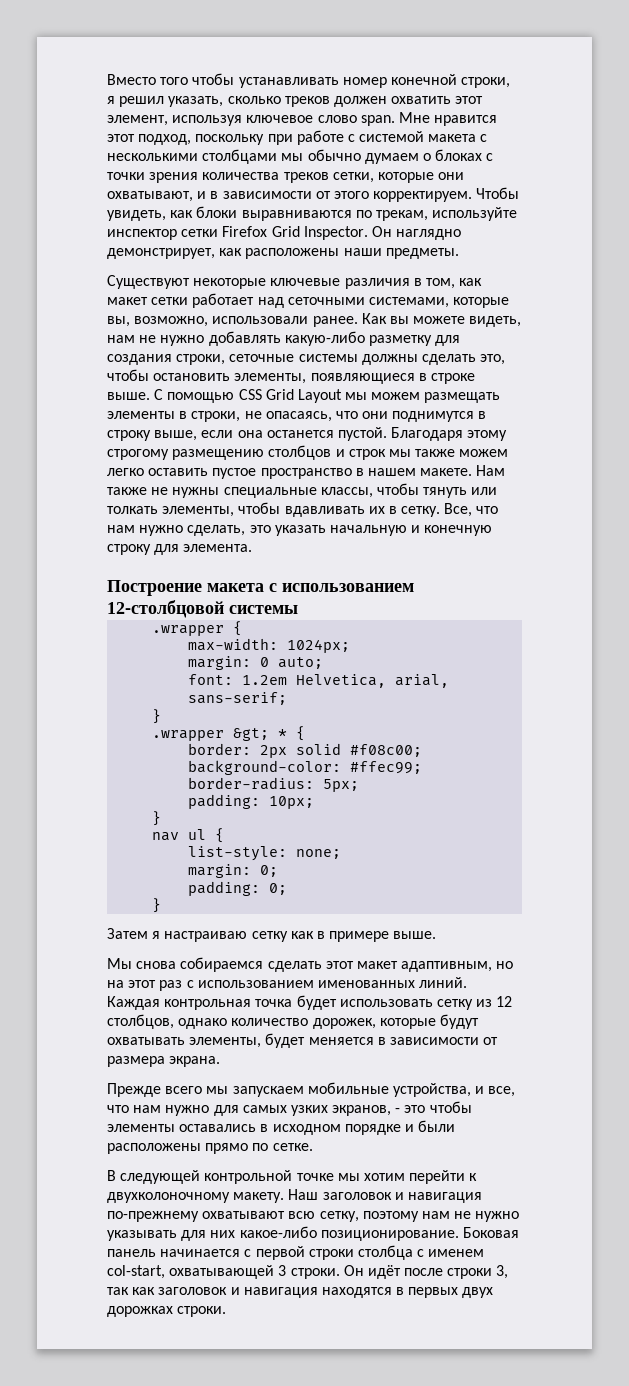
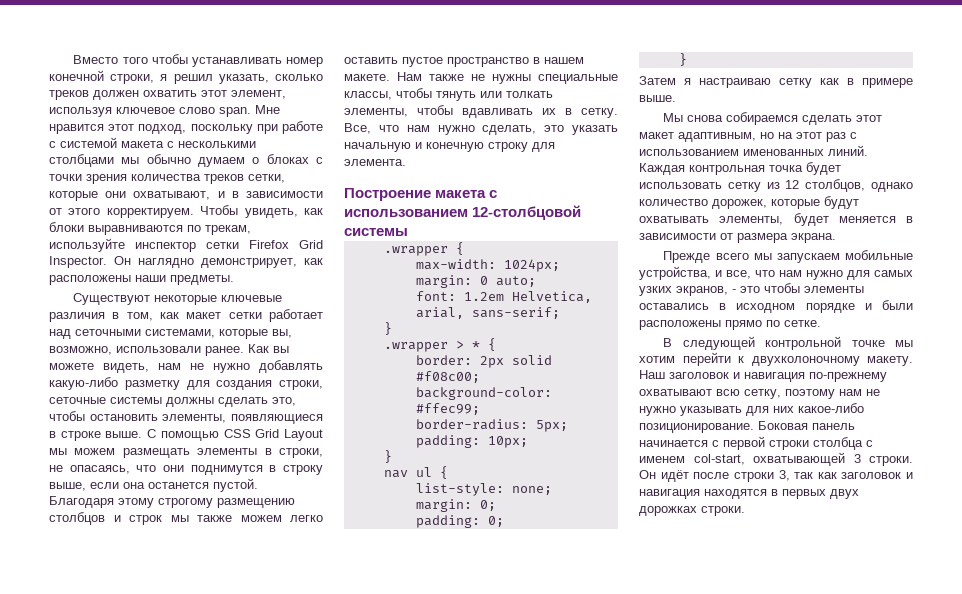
[233,728,270,741] &gt; -> [455,341,464,349] >

